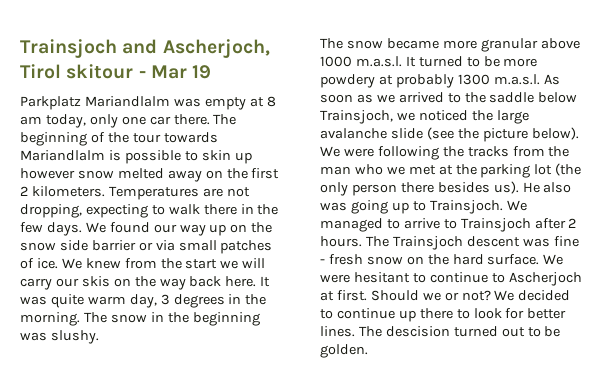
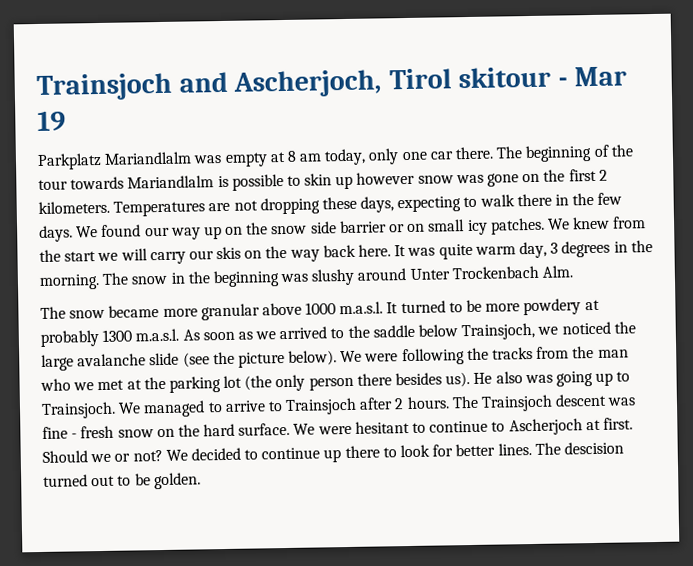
[117,168,202,182] melted away -> [455,173,520,187] was gone
[20,204,82,218] dropping, -> [259,196,395,215] dropping these days,
[155,240,273,254] [20,258,58,269] via small patches of ice. -> [407,217,545,236] on small icy patches.
[50,330,99,344] slushy. -> [311,265,574,286] slushy around Unter Trockenbach Alm.

